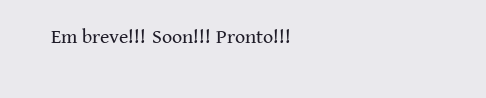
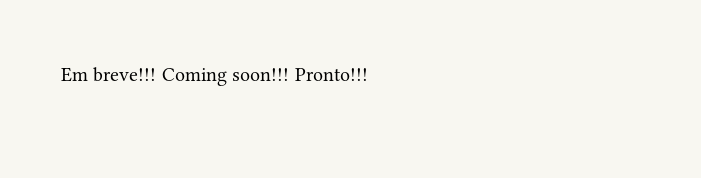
[151,29,211,43] Soon!!! -> [161,68,290,86] Coming soon!!!

